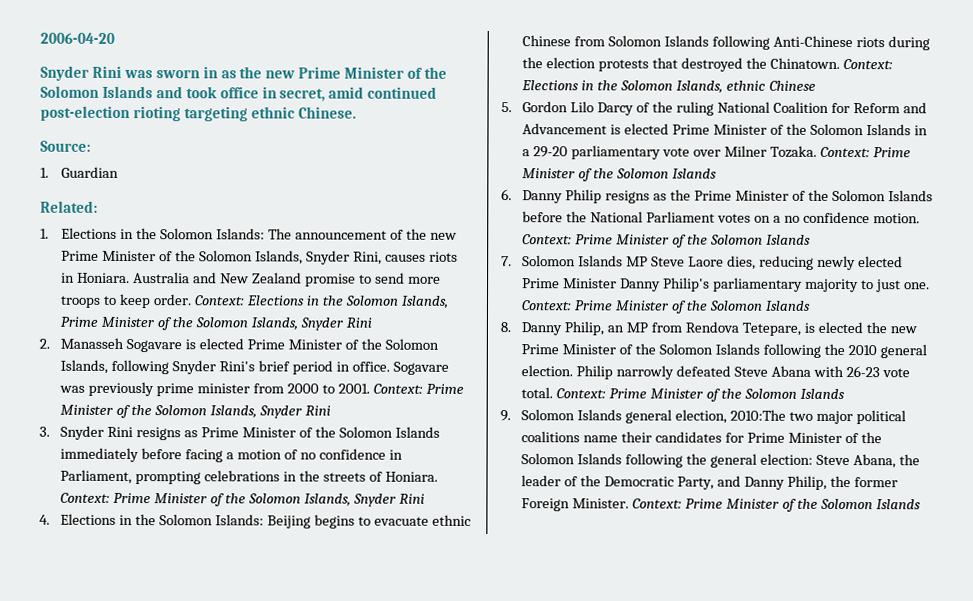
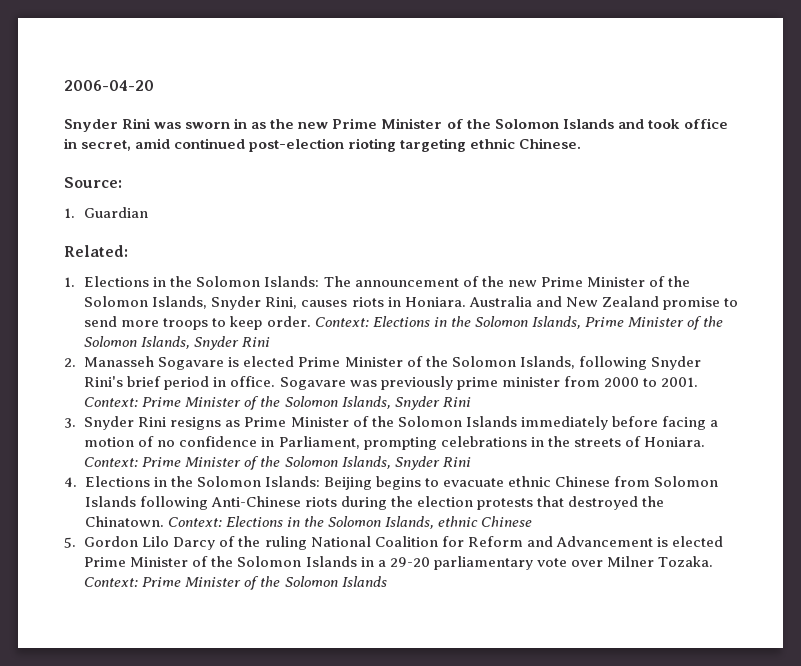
[501,189,933,204] [522,211,920,224] [522,234,811,248] [501,255,903,271] [522,277,930,293] [521,300,811,314] [500,321,917,336] [521,343,927,359] [521,365,910,380] [521,387,845,402] [500,409,906,425] [521,431,882,444] [521,453,920,469] [521,475,898,490] [521,498,921,512] // 6. Danny Philip resigns as the Prime Minister of the Solomon Islands before the National Parliament votes on a no confidence motion. Context: Prime Minister of the Solomon Islands // 7. Solomon Islands MP Steve Laore dies, reducing newly elected Prime Minister Danny Philip's parliamentary majority to just one. Context: Prime Minister of the Solomon Islands // 8. Danny Philip, an MP from Rendova Tetepare, is elected the new Prime Minister of the Solomon Islands following the 2010 general election. Philip narrowly defeated Steve Abana with 26-23 vote total. Context: Prime Minister of the Solomon Islands // 9. Solomon Islands general election, 2010:The two major political coalitions name their candidates for Prime Minister of the Solomon Islands following the general election: Steve Abana, the leader of the Democratic Party, and Danny Philip, the former Foreign Minister. Context: Prime Minister of the Solomon Islands -> (387, 581) none

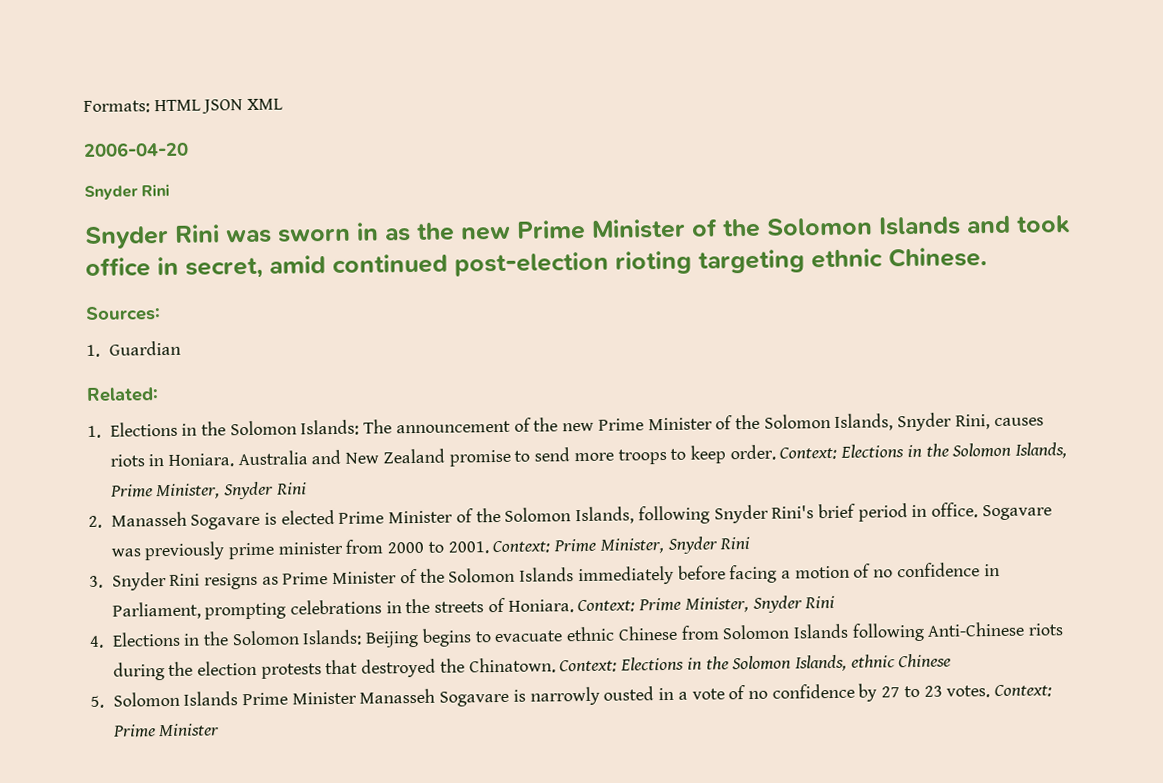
(64, 85) none -> [83,98,284,114] Formats: HTML JSON XML //
(152, 123) none -> [84,224,220,249] // Snyder Rini
[64,177,122,188] Source: -> [85,306,161,321] Sources:
[627,316,724,330] [84,336,191,349] Minister of the Solomon Islands, -> [156,483,221,500] Minister,
[185,396,391,410] Minister of the Solomon Islands, -> [599,538,664,554] Minister,
[185,456,391,470] Minister of the Solomon Islands, -> [684,597,749,613] Minister,
[84,536,723,550] [84,556,713,570] [84,576,387,590] Gordon Lilo Darcy of the ruling National Coalition for Reform and Advancement is elected Prime Minister of the Solomon Islands in a 29-20 parliamentary vote over Milner Tozaka. Context: Prime Minister of the Solomon Islands -> [112,683,1053,707] [111,723,221,738] Solomon Islands Prime Minister Manasseh Sogavare is narrowly ousted in a vote of no confidence by 27 to 23 votes. Context: Prime Minister

